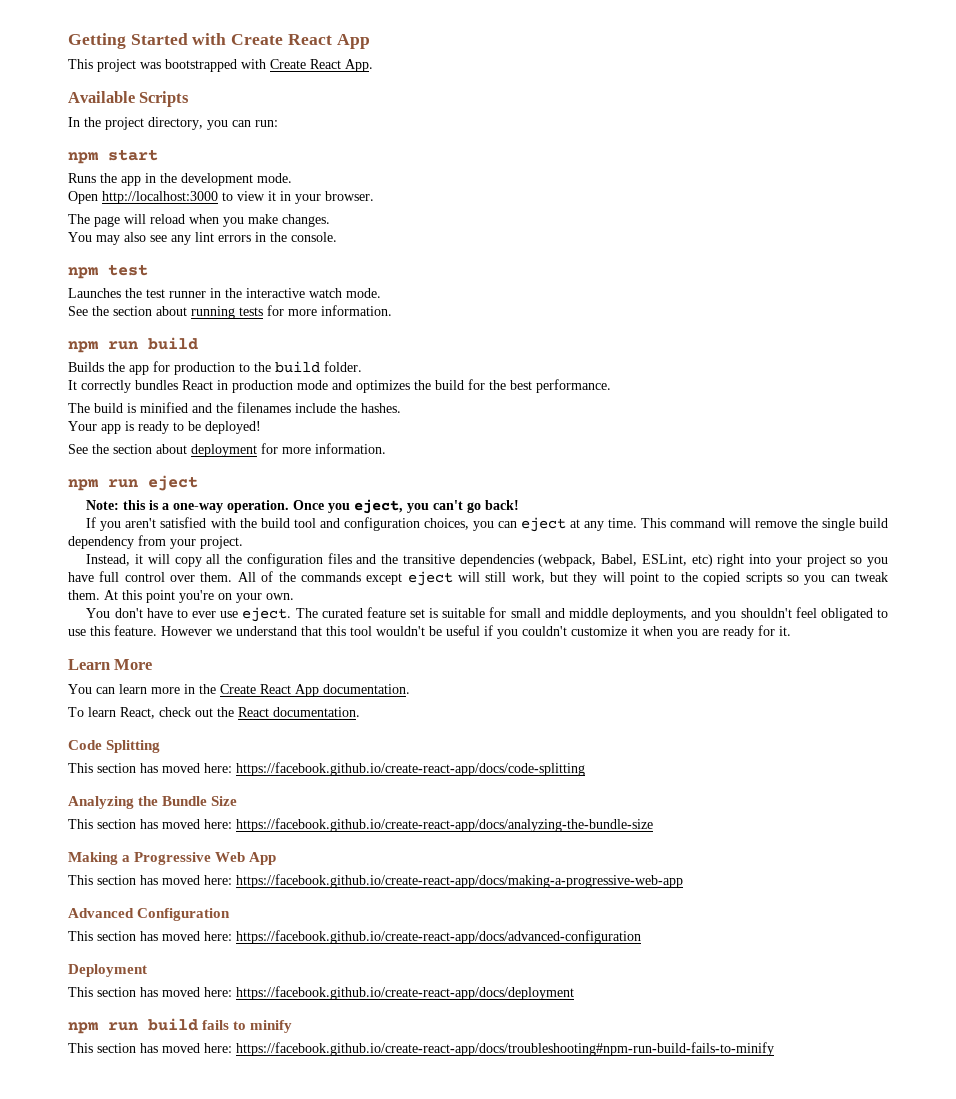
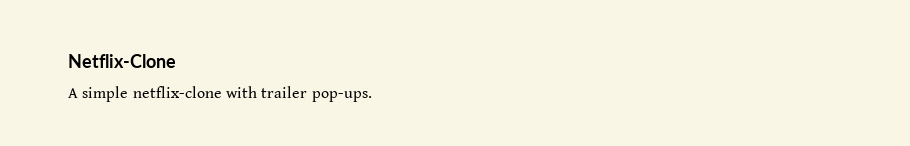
[68,33,370,49] [68,59,373,72] [68,91,190,107] [68,117,278,130] [68,149,158,164] [68,173,292,186] [68,191,374,204] [68,214,330,227] [68,232,337,245] [68,264,148,279] [68,288,381,298] [68,305,392,319] [68,337,198,353] [68,361,362,375] [68,379,611,393] [68,402,401,413] [68,421,261,434] [68,443,386,457] [68,475,198,491] [86,499,520,514] [86,517,888,532] [68,535,243,549] [86,553,888,567] [68,571,889,586] [68,590,294,603] [86,607,889,622] [68,625,791,639] [68,659,153,670] [68,684,410,697] [68,707,360,719] [68,740,161,753] [68,762,585,776] [68,796,238,809] [68,818,653,832] [68,852,277,865] [68,874,683,888] [68,908,231,921] [68,930,641,944] [68,964,147,977] [68,986,574,1000] [68,1018,293,1034] [68,1042,774,1056] Getting Started with Create React App // This project was bootstrapped with Create React App. // Available Scripts // In the project directory, you can run: // npm start // Runs the app in the development mode. // Open http://localhost:3000 to view it in your browser. // The page will reload when you make changes. // You may also see any lint errors in the console. // npm test // Launches the test runner in the interactive watch mode. // See the section about running tests for more information. // npm run build // Builds the app for production to the build folder. // It correctly bundles React in production mode and optimizes the build for the best performance. // The build is minified and the filenames include the hashes. // Your app is ready to be deployed! // See the section about deployment for more information. // npm run eject // Note: this is a one-way operation. Once you eject, you can't go back! // If you aren't satisfied with the build tool and configuration choices, you can eject at any time. This command will remove the single build dependency from your project. // Instead, it will copy all the configuration files and the transitive dependencies (webpack, Babel, ESLint, etc) right into your project so you have full control over them. All of the commands except eject will still work, but they will point to the copied scripts so you can tweak them. At this point you're on your own. // You don't have to ever use eject. The curated feature set is suitable for small and middle deployments, and you shouldn't feel obligated to use this feature. However we understand that this tool wouldn't be useful if you couldn't customize it when you are ready for it. // Learn More // You can learn more in the Create React App documentation. // To learn React, check out the React documentation. // Code Splitting // This section has moved here: https://facebook.github.io/create-react-app/docs/code-splitting // Analyzing the Bundle Size // This section has moved here: https://facebook.github.io/create-react-app/docs/analyzing-the-bundle-size // Making a Progressive Web App // This section has moved here: https://facebook.github.io/create-react-app/docs/making-a-progressive-web-app // Advanced Configuration // This section has moved here: https://facebook.github.io/create-react-app/docs/advanced-configuration // Deployment // This section has moved here: https://facebook.github.io/create-react-app/docs/deployment // npm run build fails to minify // This section has moved here: https://facebook.github.io/create-react-app/docs/troubleshooting#npm-run-build-fails-to-minify -> [68,54,176,68] [68,86,372,102] Netflix-Clone // A simple netflix-clone with trailer pop-ups.

